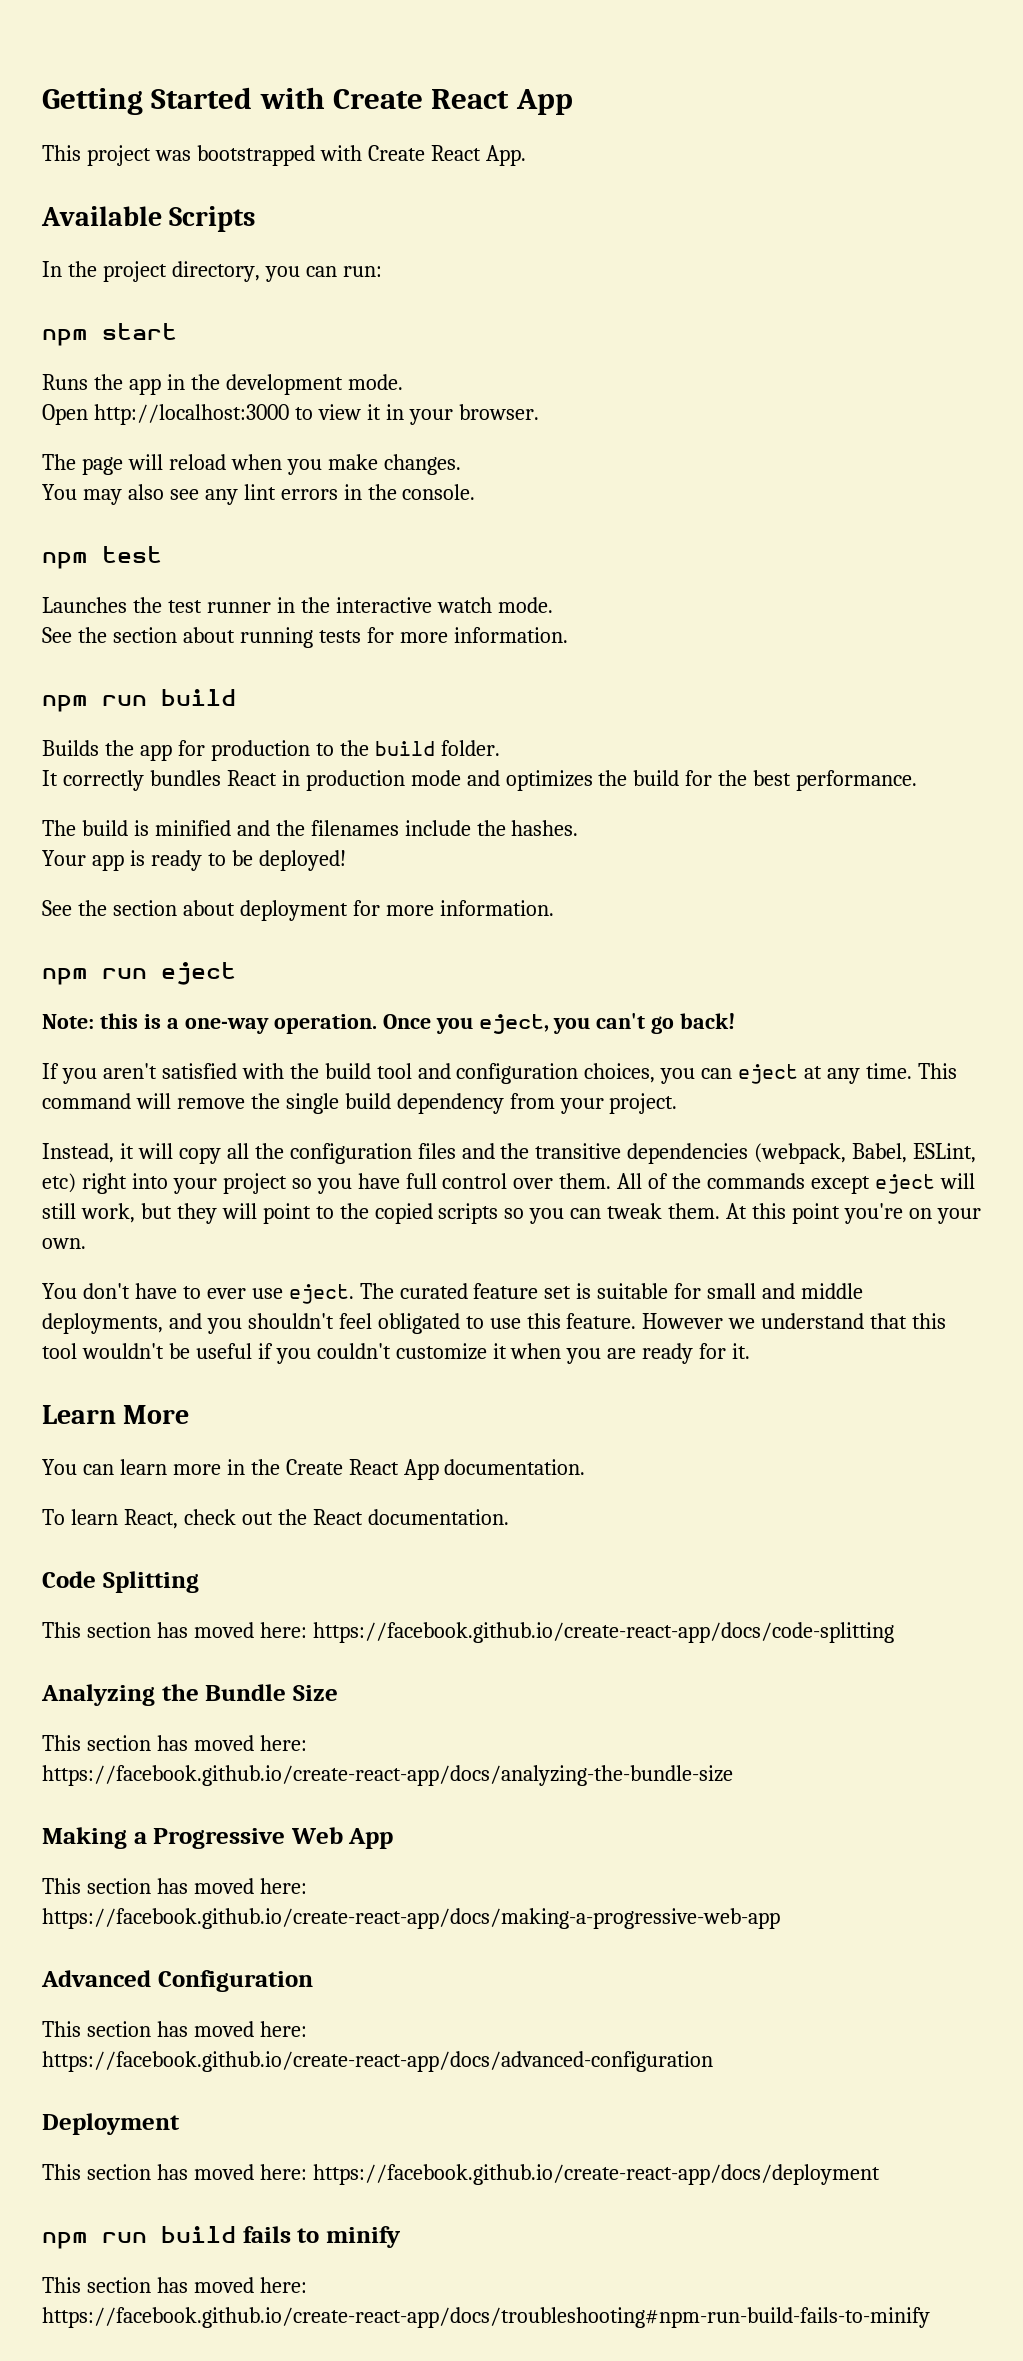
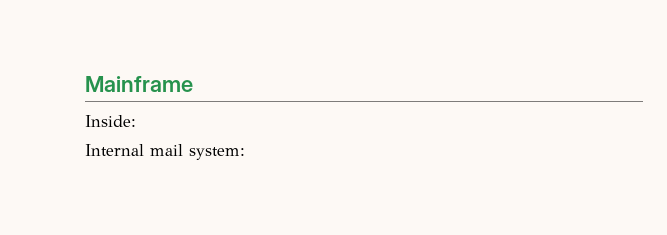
[42,87,573,115] [42,145,526,166] [41,206,256,232] [42,261,382,282] [42,323,177,346] [42,374,403,395] [42,404,539,425] [42,454,461,475] [42,484,476,505] [42,546,162,569] [42,597,553,613] [42,627,568,648] [42,689,236,712] [42,740,500,761] [42,770,918,791] [42,820,579,836] [42,850,346,871] [42,900,554,921] [42,962,236,985] [42,1013,736,1034] [42,1063,957,1084] [42,1093,678,1114] [42,1143,977,1164] [42,1173,975,1194] [42,1203,981,1224] [42,1238,86,1249] [42,1283,864,1304] [42,1313,947,1334] [42,1343,751,1364] [42,1405,190,1424] [42,1459,586,1480] [42,1509,509,1529] [42,1571,199,1593] [42,1622,894,1643] [41,1684,338,1706] [42,1735,307,1751] [42,1765,733,1786] [42,1827,394,1849] [42,1878,307,1894] [42,1908,780,1929] [41,1970,313,1992] [42,2021,307,2037] [42,2051,713,2072] [42,2113,180,2135] [42,2164,880,2185] [42,2226,401,2249] [42,2277,307,2293] [42,2307,930,2328] Getting Started with Create React App // This project was bootstrapped with Create React App. // Available Scripts // In the project directory, you can run: // npm start // Runs the app in the development mode. // Open http://localhost:3000 to view it in your browser. // The page will reload when you make changes. // You may also see any lint errors in the console. // npm test // Launches the test runner in the interactive watch mode. // See the section about running tests for more information. // npm run build // Builds the app for production to the build folder. // It correctly bundles React in production mode and optimizes the build for the best performance. // The build is minified and the filenames include the hashes. // Your app is ready to be deployed! // See the section about deployment for more information. // npm run eject // Note: this is a one-way operation. Once you eject, you can't go back! // If you aren't satisfied with the build tool and configuration choices, you can eject at any time. This command will remove the single build dependency from your project. // Instead, it will copy all the configuration files and the transitive dependencies (webpack, Babel, ESLint, etc) right into your project so you have full control over them. All of the commands except eject will still work, but they will point to the copied scripts so you can tweak them. At this point you're on your own. // You don't have to ever use eject. The curated feature set is suitable for small and middle deployments, and you shouldn't feel obligated to use this feature. However we understand that this tool wouldn't be useful if you couldn't customize it when you are ready for it. // Learn More // You can learn more in the Create React App documentation. // To learn React, check out the React documentation. // Code Splitting // This section has moved here: https://facebook.github.io/create-react-app/docs/code-splitting // Analyzing the Bundle Size // This section has moved here: https://facebook.github.io/create-react-app/docs/analyzing-the-bundle-size // Making a Progressive Web App // This section has moved here: https://facebook.github.io/create-react-app/docs/making-a-progressive-web-app // Advanced Configuration // This section has moved here: https://facebook.github.io/create-react-app/docs/advanced-configuration // Deployment // This section has moved here: https://facebook.github.io/create-react-app/docs/deployment // npm run build fails to minify // This section has moved here: https://facebook.github.io/create-react-app/docs/troubleshooting#npm-run-build-fails-to-minify -> [85,76,193,92] [85,115,136,127] [85,144,245,160] Mainframe // Inside: // Internal mail system:

